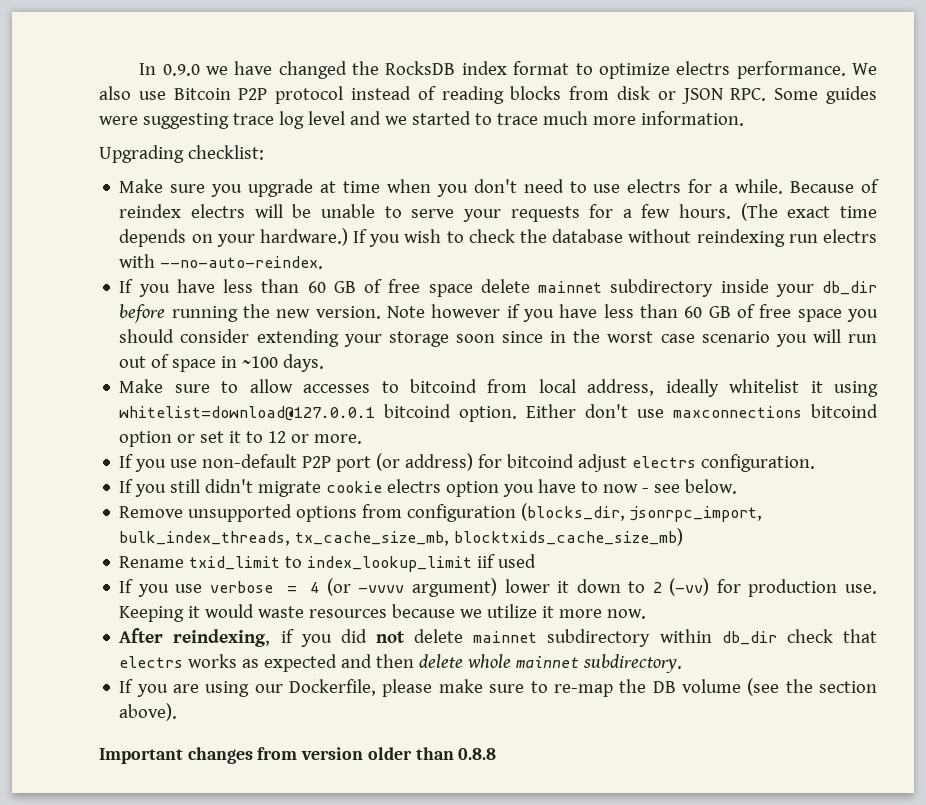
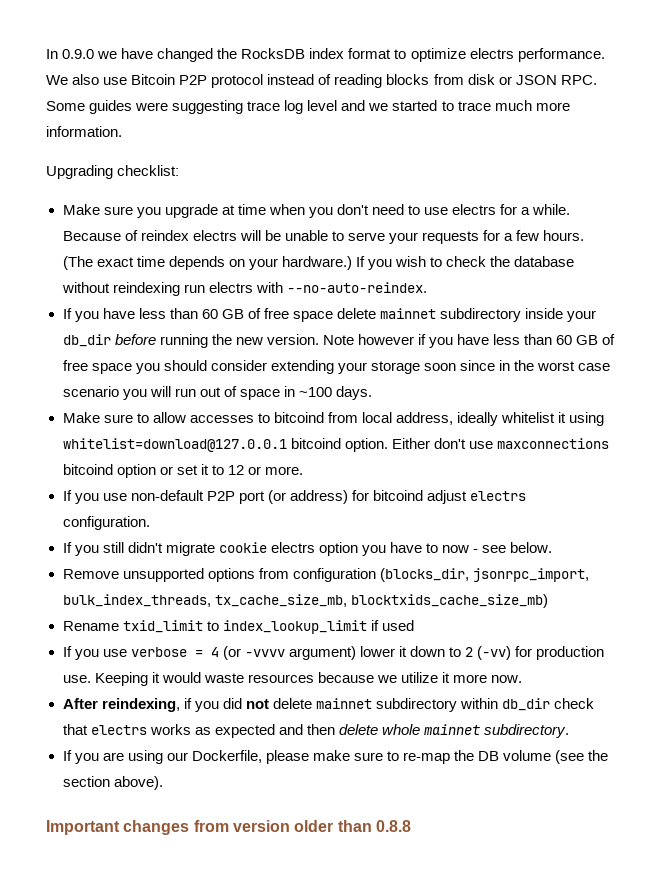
[477,554,496,568] iif -> [370,620,379,631] if

